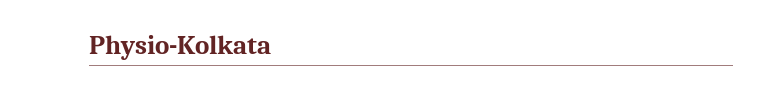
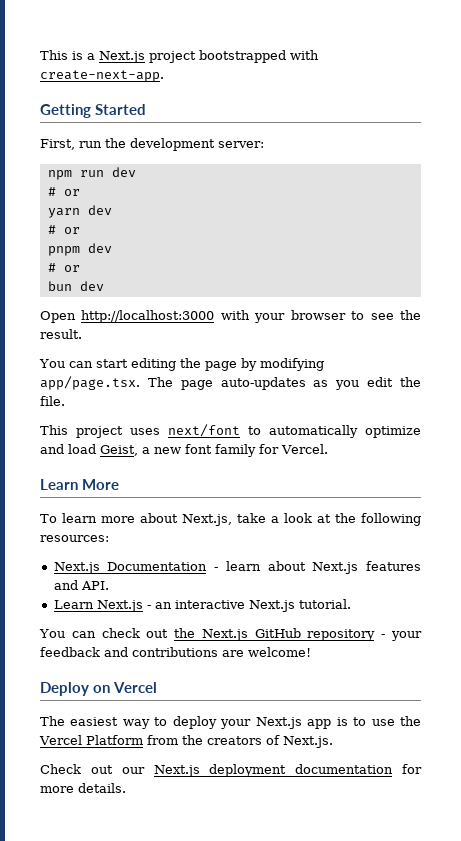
[89,35,271,60] Physio-Kolkata -> [40,50,319,63] [40,70,164,82] [40,104,147,118] [40,138,264,151] [47,167,136,180] [47,187,80,196] [47,205,112,218] [47,225,80,234] [47,243,112,256] [47,263,80,272] [47,281,104,291] [40,310,421,323] [40,329,82,339] [39,358,324,371] [40,376,421,390] [40,396,65,406] [40,424,421,438] [40,444,328,457] [40,479,120,490] [40,513,421,526] [40,535,109,542] [53,561,421,574] [53,580,109,590] [53,599,351,612] [39,628,423,641] [40,647,311,657] [40,682,158,696] [40,716,421,729] [39,735,333,748] [40,764,422,777] [40,783,126,793] This is a Next.js project bootstrapped with create-next-app. // Getting Started // First, run the development server: // npm run dev // # or // yarn dev // # or // pnpm dev // # or // bun dev // Open http://localhost:3000 with your browser to see the result. // You can start editing the page by modifying app/page.tsx. The page auto-updates as you edit the file. // This project uses next/font to automatically optimize and load Geist, a new font family for Vercel. // Learn More // To learn more about Next.js, take a look at the following resources: // Next.js Documentation - learn about Next.js features and API. // Learn Next.js - an interactive Next.js tutorial. // You can check out the Next.js GitHub repository - your feedback and contributions are welcome! // Deploy on Vercel // The easiest way to deploy your Next.js app is to use the Vercel Platform from the creators of Next.js. // Check out our Next.js deployment documentation for more details.

